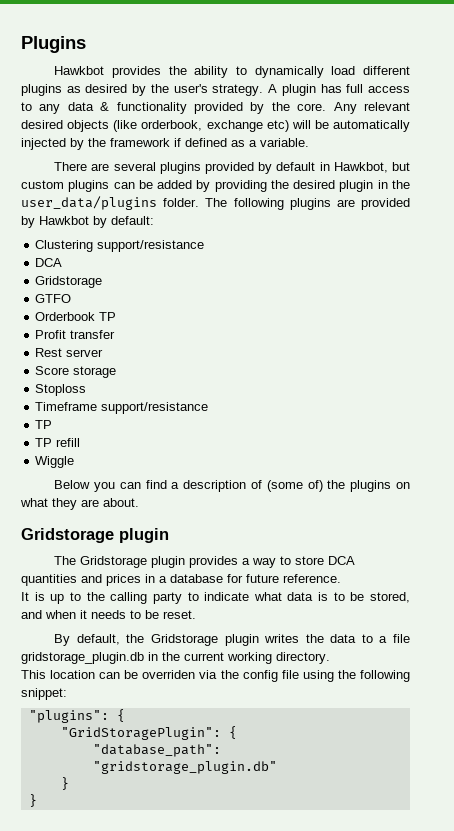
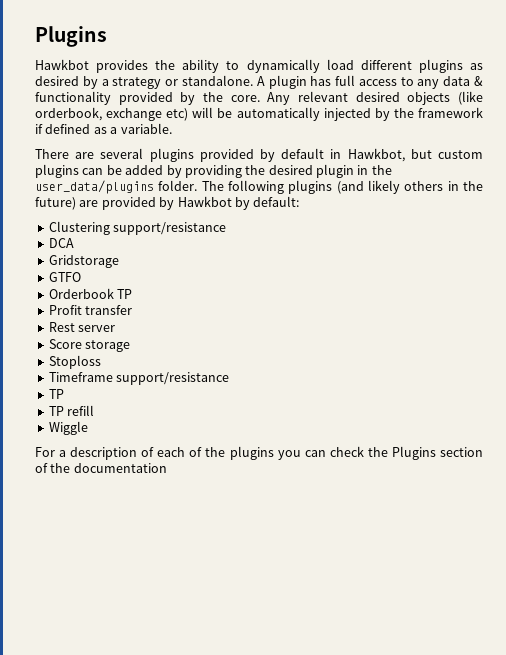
[150,84,264,96] the user's strategy. -> [101,75,253,89] a strategy or standalone.
(331, 204) none -> [336,180,483,194] [35,197,76,210] (and likely others in the future)
[54,480,410,492] [20,498,139,510] [21,528,169,543] [54,556,356,568] [21,574,341,586] [21,592,411,604] [21,610,196,619] [54,634,410,646] [21,652,330,664] [21,670,410,682] [21,688,67,700] [28,709,125,723] [60,726,237,740] [92,744,221,757] [92,761,277,774] [60,777,69,790] [28,794,37,807] Below you can find a description of (some of) the plugins on what they are about. // Gridstorage plugin // The Gridstorage plugin provides a way to store DCA quantities and prices in a database for future reference. // It is up to the calling party to indicate what data is to be stored, and when it needs to be reset. // By default, the Gridstorage plugin writes the data to a file gridstorage_plugin.db in the current working directory. // This location can be overriden via the config file using the following snippet: // "plugins": { // "GridStoragePlugin": { // "database_path": "gridstorage_plugin.db" // } // } -> [35,446,484,460] [35,463,167,473] For a description of each of the plugins you can check the Plugins section of the documentation

